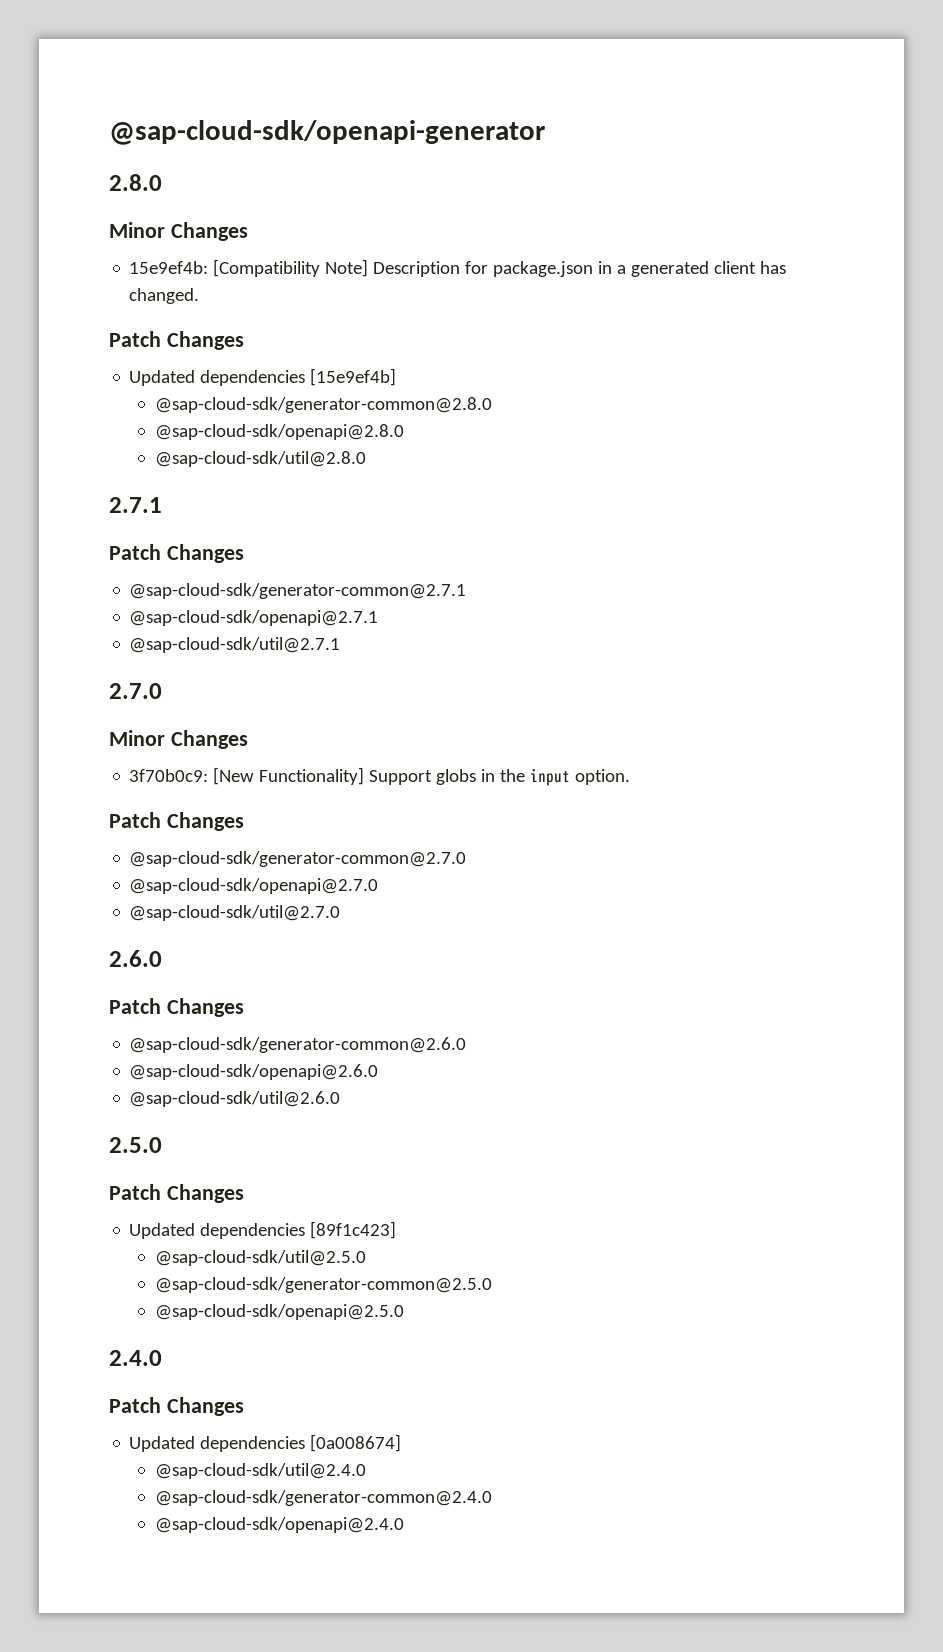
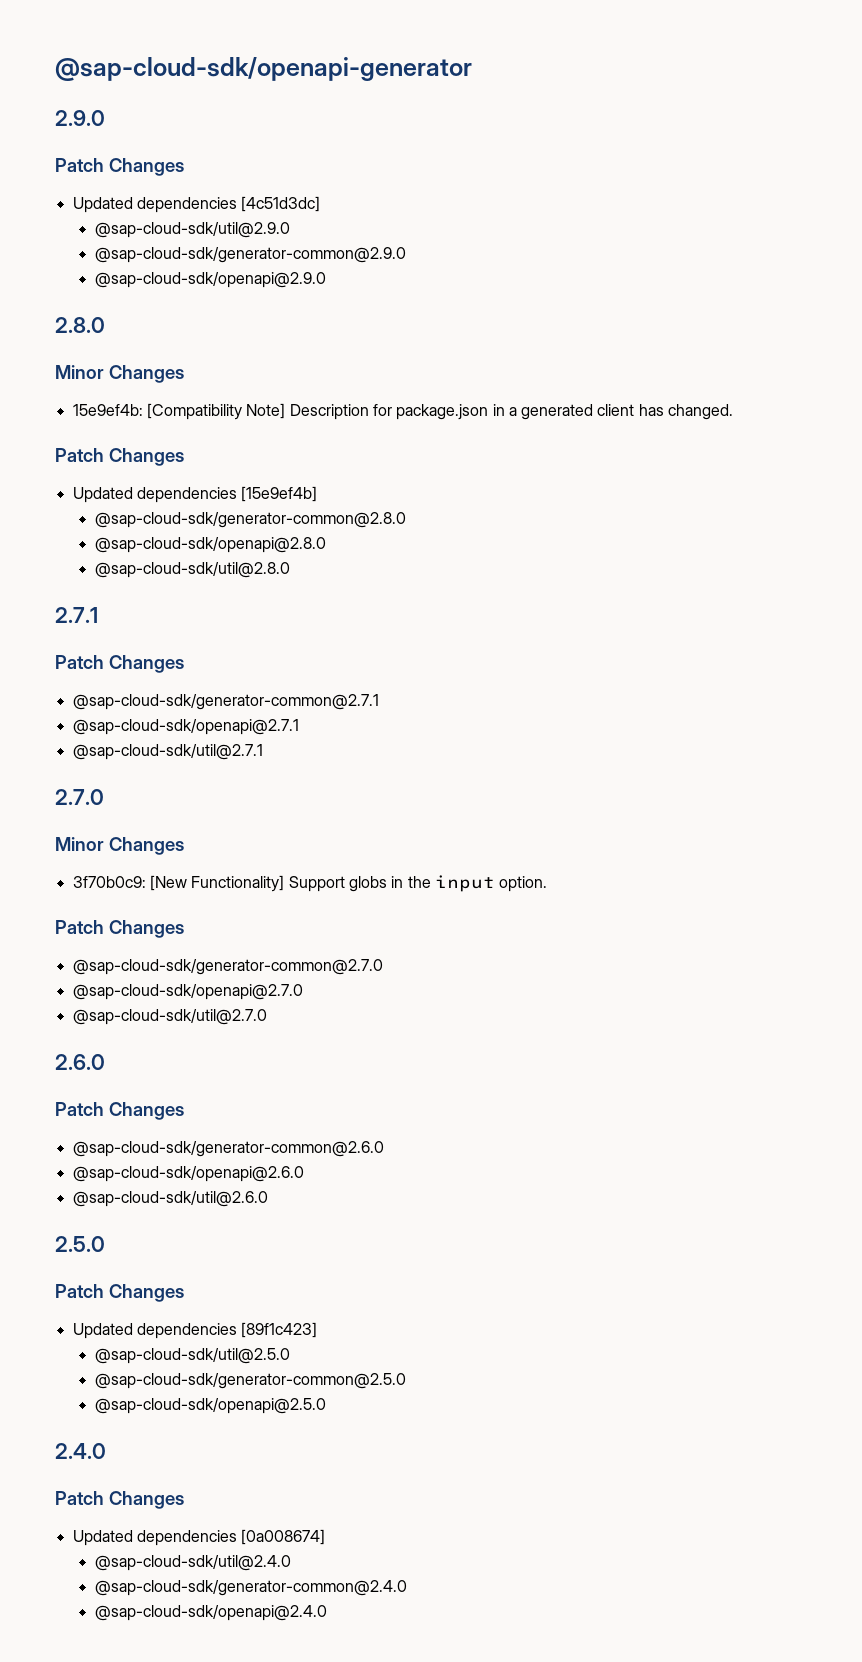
(545, 132) none -> [55,110,105,126] [55,158,184,176] [72,196,321,213] [94,222,290,238] [94,247,406,263] [94,272,326,288] // 2.9.0 // Patch Changes // Updated dependencies [4c51d3dc] // @sap-cloud-sdk/util@2.9.0 // @sap-cloud-sdk/generator-common@2.9.0 // @sap-cloud-sdk/openapi@2.9.0

